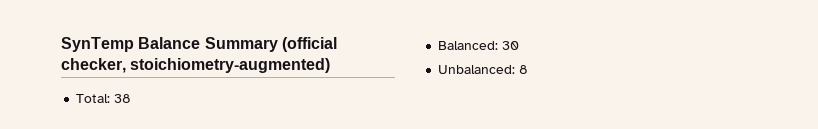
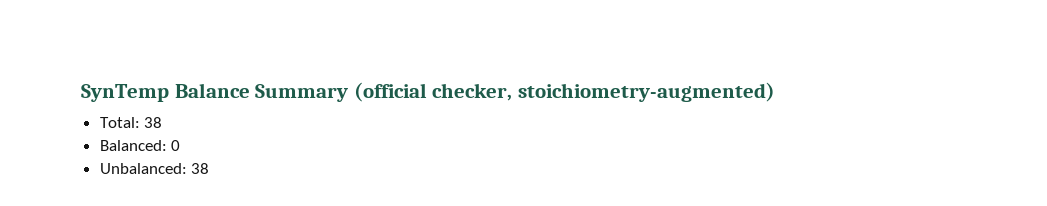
[502,41,520,50] 30 -> [171,140,181,151] 0
[519,65,529,74] 8 -> [191,163,210,174] 38

